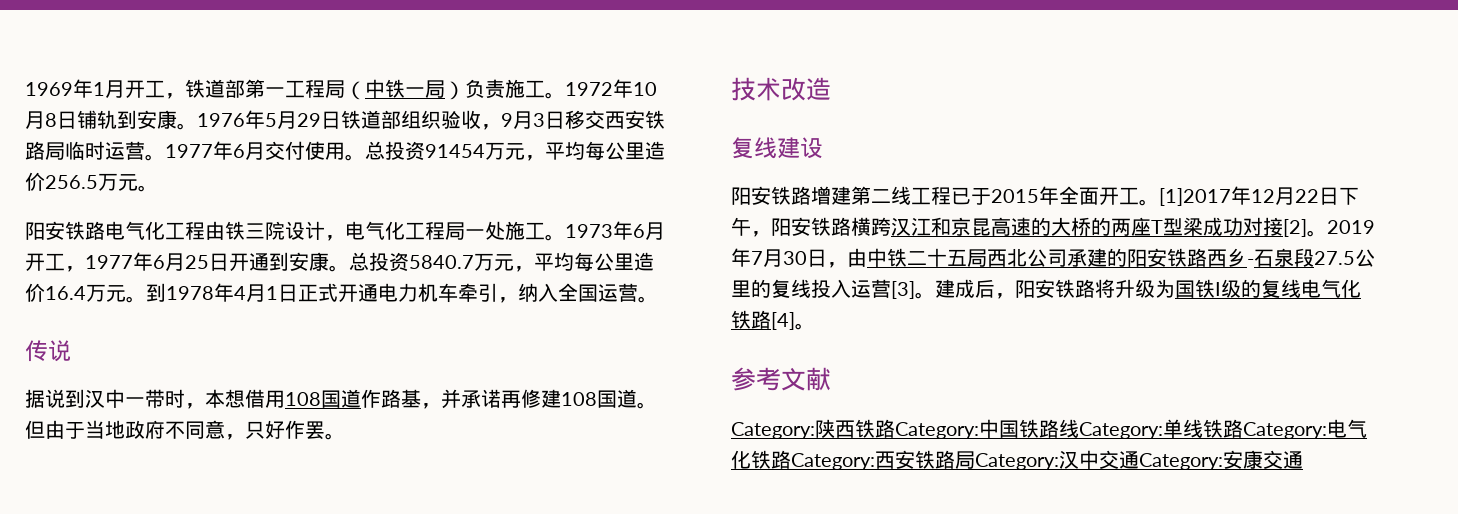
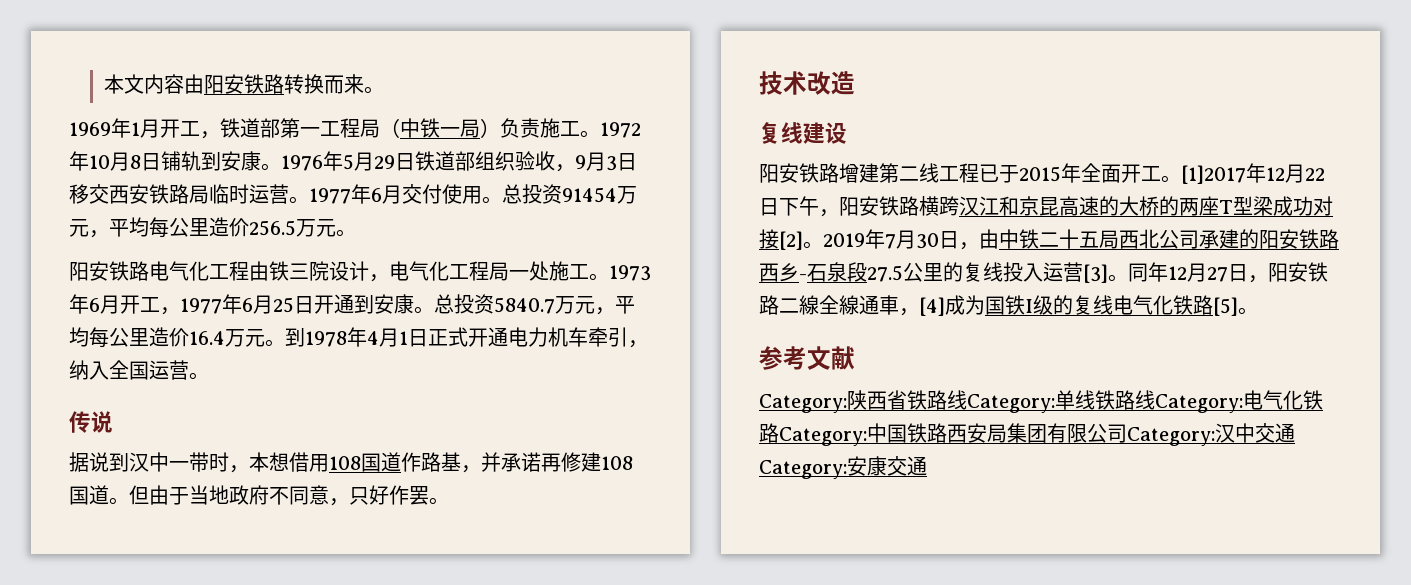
(25, 89) none -> [104,74,385,94] 本文内容由阳安铁路转换而来。 //
[935,279,1155,299] 建成后，阳安铁路将升级 -> [1128,262,1328,283] [759,295,965,316] 同年12月27日，阳安铁路二線全線通車，[4]成
[771,312,795,330] [4] -> [1213,297,1238,316] [5]
[855,419,1019,439] 铁路Category:中国 -> [887,390,907,410] 省
(1243, 428) none -> [1135,390,1155,410] 线
[875,450,975,469] 西安铁路局 -> [867,423,1127,443] 中国铁路西安局集团有限公司

